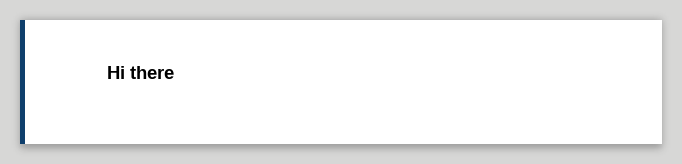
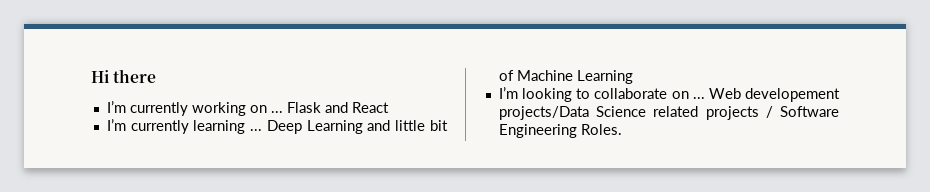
(174, 72) none -> [106,101,389,116] [106,119,449,134] [498,70,633,84] [498,87,840,102] [498,106,839,120] [498,124,622,138] // I’m currently working on ... Flask and React // I’m currently learning ... Deep Learning and little bit of Machine Learning // I’m looking to collaborate on ... Web developement projects/Data Science related projects / Software Engineering Roles.

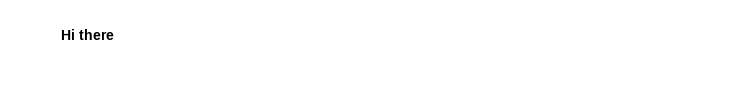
[106,101,389,116] [106,119,449,134] [498,70,633,84] [498,87,840,102] [498,106,839,120] [498,124,622,138] // I’m currently working on ... Flask and React // I’m currently learning ... Deep Learning and little bit of Machine Learning // I’m looking to collaborate on ... Web developement projects/Data Science related projects / Software Engineering Roles. -> (114, 34) none

